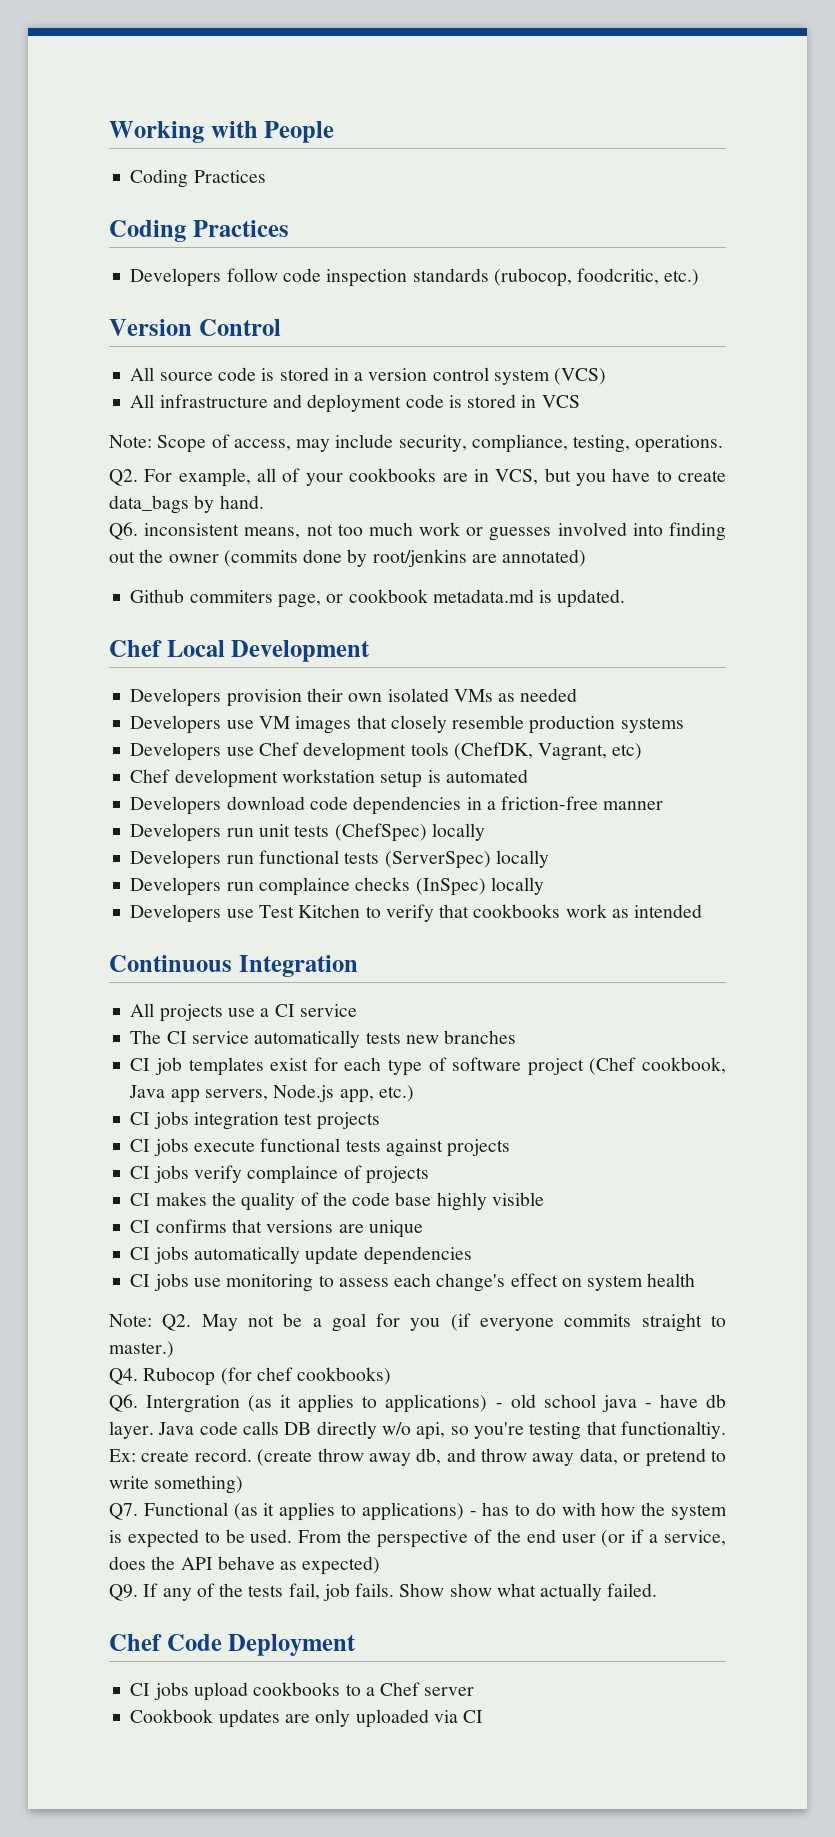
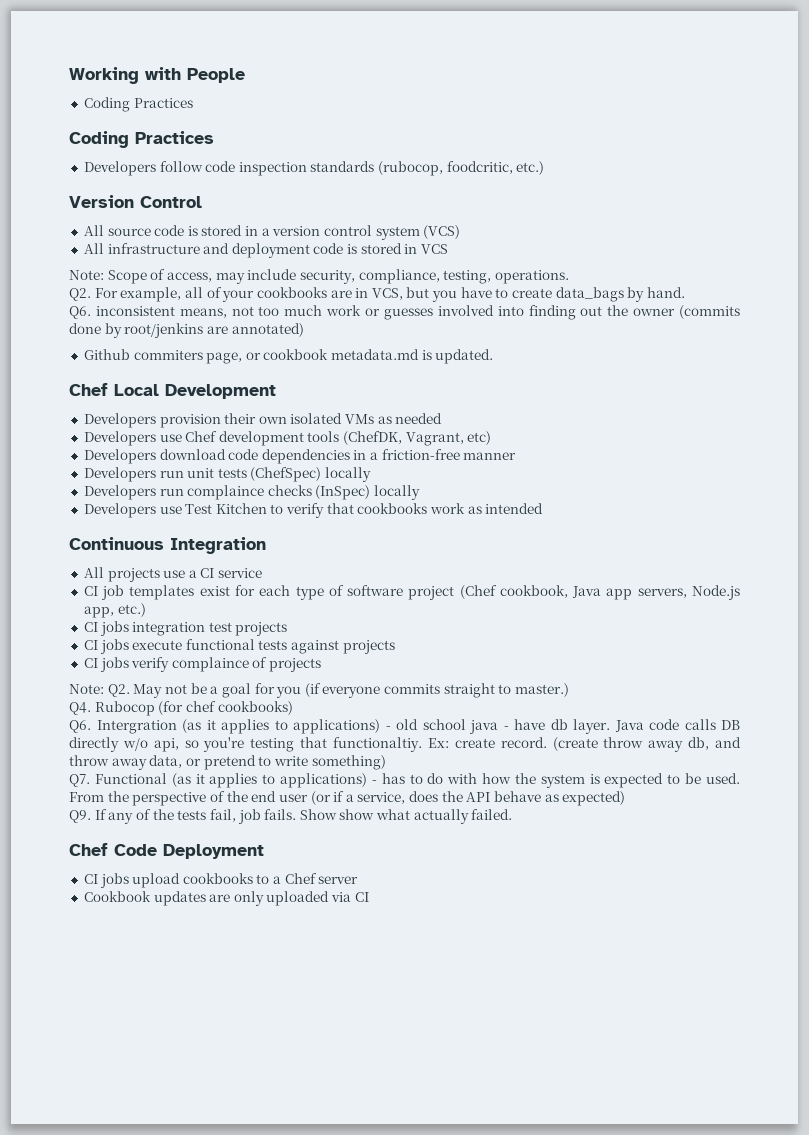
[130,715,684,734] // Developers use VM images that closely resemble production systems -> (443, 418) none
[130,769,528,788] // Chef development workstation setup is automated -> (492, 438) none
[130,850,549,869] // Developers run functional tests (ServerSpec) locally -> (372, 474) none
[130,1030,517,1048] // The CI service automatically tests new branches -> (263, 573) none
[130,1192,544,1211] [130,1219,423,1238] [130,1246,472,1265] [130,1273,696,1292] // CI makes the quality of the code base highly visible // CI confirms that versions are unique // CI jobs automatically update dependencies // CI jobs use monitoring to assess each change's effect on system health -> (322, 665) none

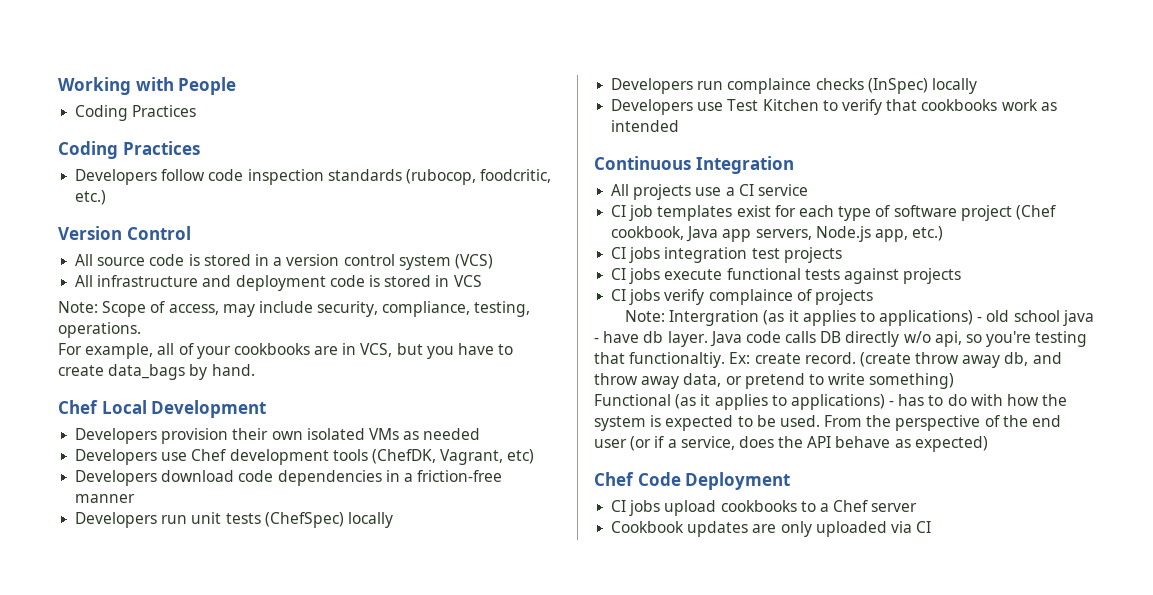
[69,288,91,301] Q2. -> (141, 330) none
[69,305,741,320] [69,323,304,338] [83,349,494,364] // Q6. inconsistent means, not too much work or guesses involved into finding out the owner (commits done by root/jenkins are annotated) // Github commiters page, or cookbook metadata.md is updated. -> (255, 370) none
[107,683,570,698] [69,701,293,716] [69,720,91,733] Q2. May not be a goal for you (if everyone commits straight to master.) // Q4. Rubocop (for chef cookbooks) // Q6. -> (665, 316) none
[69,774,90,787] Q7. -> (955, 381) none
[69,809,513,824] // Q9. If any of the tests fail, job fails. Show show what actually failed. -> (988, 444) none

